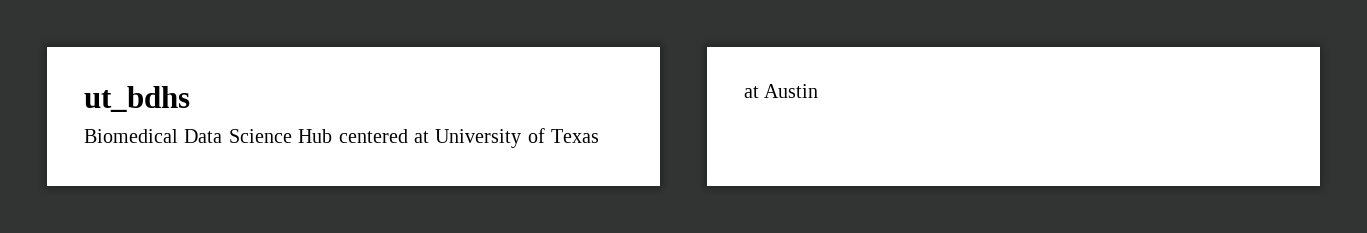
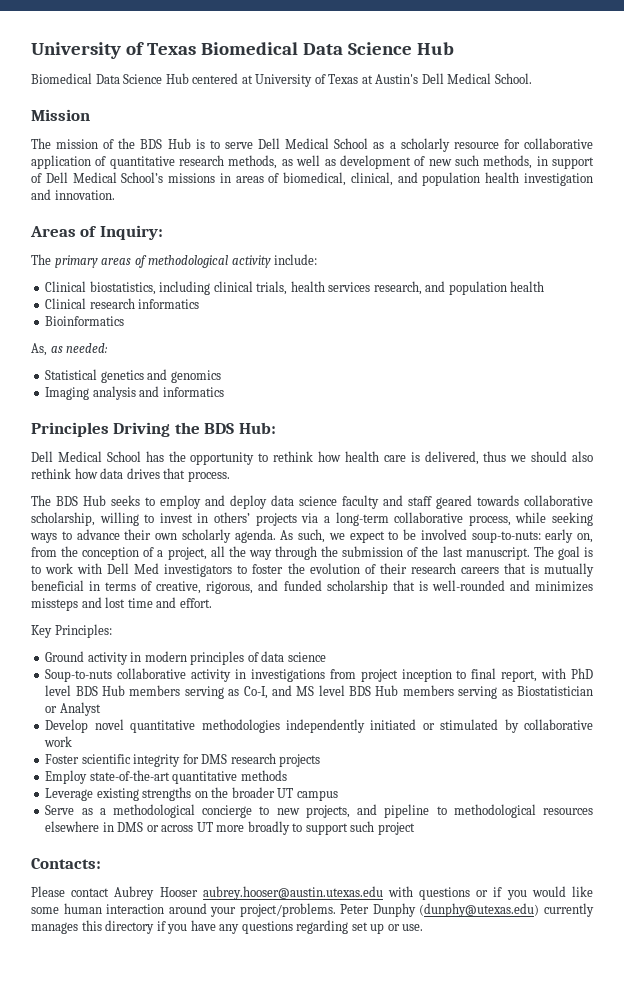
[84,86,190,112] ut_bdhs -> [31,42,454,59] University of Texas Biomedical Data Science Hub
[764,84,819,98] Austin -> [375,73,532,84] [31,109,90,121] [31,138,594,152] [31,155,594,169] [31,172,593,186] [31,189,115,200] [30,225,163,240] [31,254,318,268] [45,281,545,295] [45,298,200,309] [45,316,125,326] [31,343,109,356] [45,369,221,383] [45,386,224,400] [31,422,276,437] [31,451,593,465] [31,468,230,482] [31,495,593,509] [31,512,594,526] [30,529,593,543] [31,546,593,560] [31,563,594,577] [31,580,594,594] [31,597,212,611] [31,624,112,638] [45,651,326,665] [45,668,593,682] [45,685,593,699] [45,702,101,716] [45,719,593,733] [44,736,73,747] [45,753,321,767] [45,770,287,784] [45,787,338,801] [45,804,594,818] [45,821,415,835] [31,858,101,869] [31,886,593,900] [31,903,594,917] [31,920,424,934] Austin's Dell Medical School. // Mission // The mission of the BDS Hub is to serve Dell Medical School as a scholarly resource for collaborative application of quantitative research methods, as well as development of new such methods, in support of Dell Medical School’s missions in areas of biomedical, clinical, and population health investigation and innovation. // Areas of Inquiry: // The primary areas of methodological activity include: // Clinical biostatistics, including clinical trials, health services research, and population health // Clinical research informatics // Bioinformatics // As, as needed: // Statistical genetics and genomics // Imaging analysis and informatics // Principles Driving the BDS Hub: // Dell Medical School has the opportunity to rethink how health care is delivered, thus we should also rethink how data drives that process. // The BDS Hub seeks to employ and deploy data science faculty and staff geared towards collaborative scholarship, willing to invest in others’ projects via a long-term collaborative process, while seeking ways to advance their own scholarly agenda. As such, we expect to be involved soup-to-nuts: early on, from the conception of a project, all the way through the submission of the last manuscript. The goal is to work with Dell Med investigators to foster the evolution of their research careers that is mutually beneficial in terms of creative, rigorous, and funded scholarship that is well-rounded and minimizes missteps and lost time and effort. // Key Principles: // Ground activity in modern principles of data science // Soup-to-nuts collaborative activity in investigations from project inception to final report, with PhD level BDS Hub members serving as Co-I, and MS level BDS Hub members serving as Biostatistician or Analyst // Develop novel quantitative methodologies independently initiated or stimulated by collaborative work // Foster scientific integrity for DMS research projects // Employ state-of-the-art quantitative methods // Leverage existing strengths on the broader UT campus // Serve as a methodological concierge to new projects, and pipeline to methodological resources elsewhere in DMS or across UT more broadly to support such project // Contacts: // Please contact Aubrey Hooser aubrey.hooser@austin.utexas.edu with questions or if you would like some human interaction around your project/problems. Peter Dunphy (dunphy@utexas.edu) currently manages this directory if you have any questions regarding set up or use.

